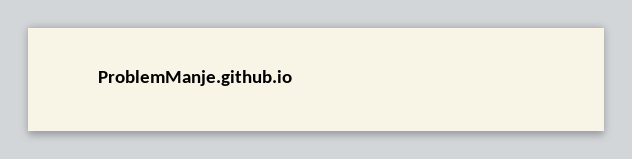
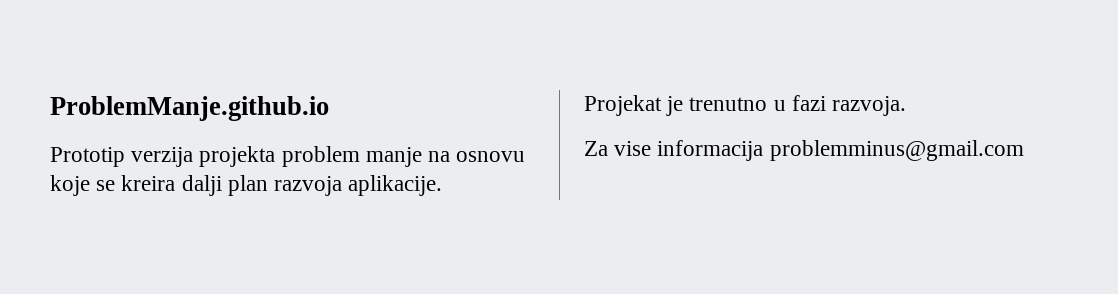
(292, 78) none -> [50,146,526,167] [50,175,443,196] [584,95,907,116] [584,140,1024,161] // Prototip verzija projekta problem manje na osnovu koje se kreira dalji plan razvoja aplikacije. // Projekat je trenutno u fazi razvoja. // Za vise informacija problemminus@gmail.com

